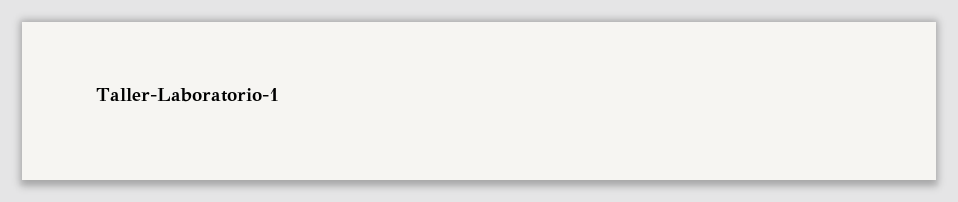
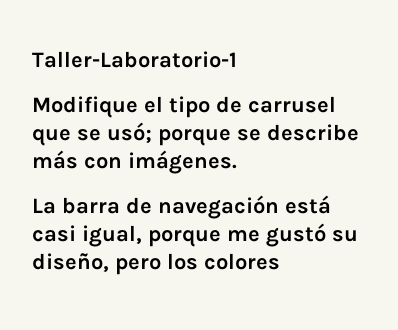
(279, 95) none -> [32,96,336,118] [32,122,359,146] [32,150,237,174] [32,195,331,219] [32,223,358,247] [32,253,280,275] // Modifique el tipo de carrusel que se usó; porque se describe más con imágenes. // La barra de navegación está casi igual, porque me gustó su diseño, pero los colores

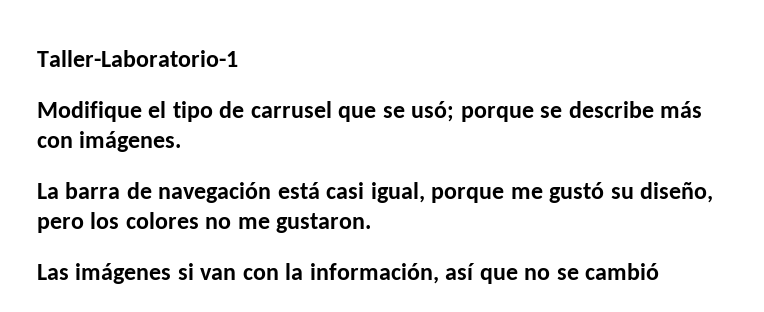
(280, 261) none -> [205,213,372,233] [37,263,660,284] no me gustaron. // Las imágenes si van con la información, así que no se cambió

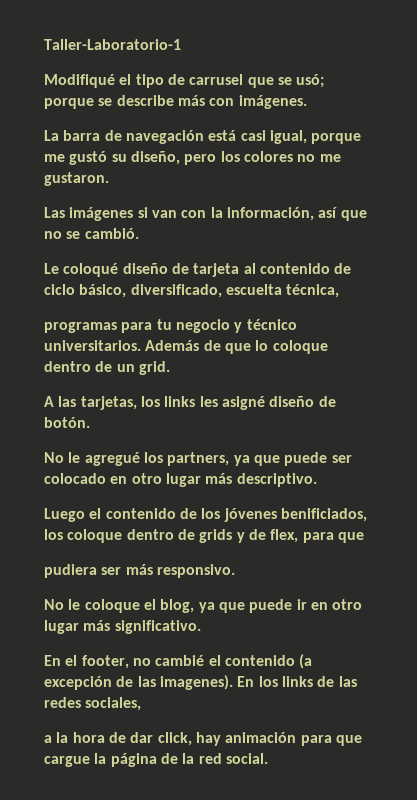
[37,101,142,122] Modifique -> [44,74,115,88] Modifiqué
[585,263,660,280] cambió -> [84,228,139,239] [44,263,352,277] [44,284,340,298] [44,319,297,333] [44,340,328,354] [44,361,170,375] [44,396,336,410] [44,417,90,428] [44,452,352,466] [44,473,317,487] [44,508,367,522] [44,529,364,543] [44,564,235,578] [44,599,363,613] [44,620,201,634] [44,654,313,669] [44,675,357,690] [44,697,142,711] [44,732,362,746] [44,753,268,767] cambió. // Le coloqué diseño de tarjeta al contenido de ciclo básico, diversificado, escuelta técnica, // programas para tu negocio y técnico universitarios. Además de que lo coloque dentro de un grid. // A las tarjetas, los links les asigné diseño de botón. // No le agregué los partners, ya que puede ser colocado en otro lugar más descriptivo. // Luego el contenido de los jóvenes benificiados, los coloque dentro de grids y de flex, para que // pudiera ser más responsivo. // No le coloque el blog, ya que puede ir en otro lugar más significativo. // En el footer, no cambié el contenido (a excepción de las imagenes). En los links de las redes sociales, // a la hora de dar click, hay animación para que cargue la página de la red social.

